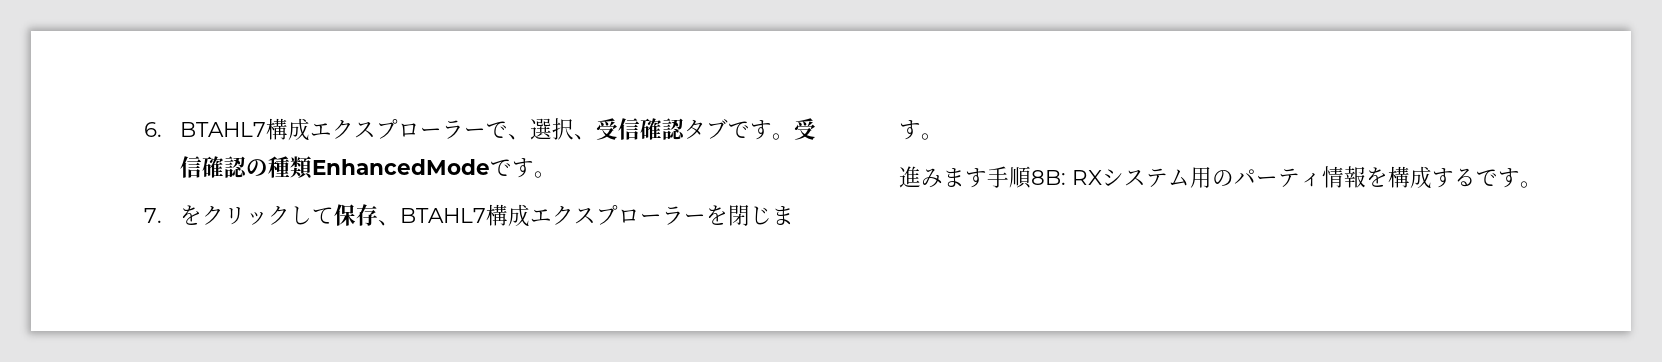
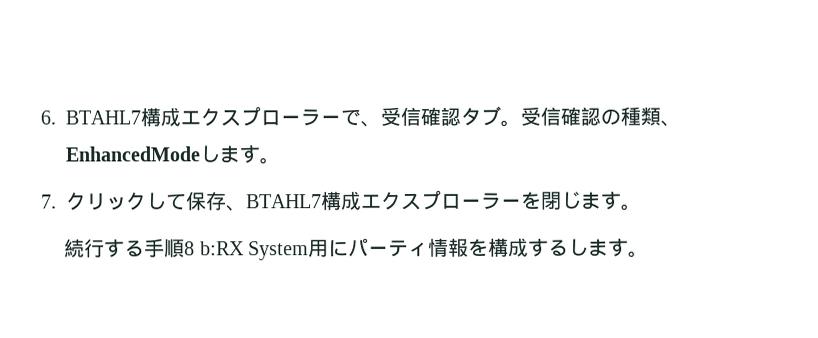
[530,118,597,140] 選択、 -> (381, 124) none
[728,120,773,140] です -> (501, 115) none
[312,159,513,176] EnhancedModeで -> [660,120,681,127] [65,145,240,164] 、EnhancedModeしま
[180,205,203,225] を -> (57, 201) none
[899,166,1235,189] 進みます手順8B: RXシステム用の -> [64,238,350,261] 続行する手順8 b:RX System用に
[1476,169,1499,186] で -> [568,238,610,257] しま

